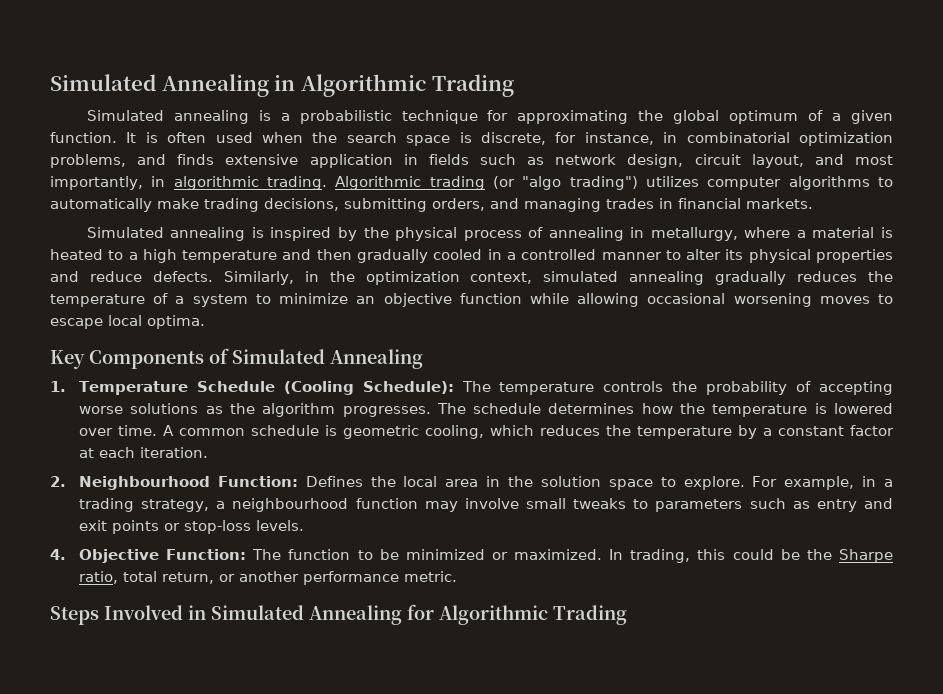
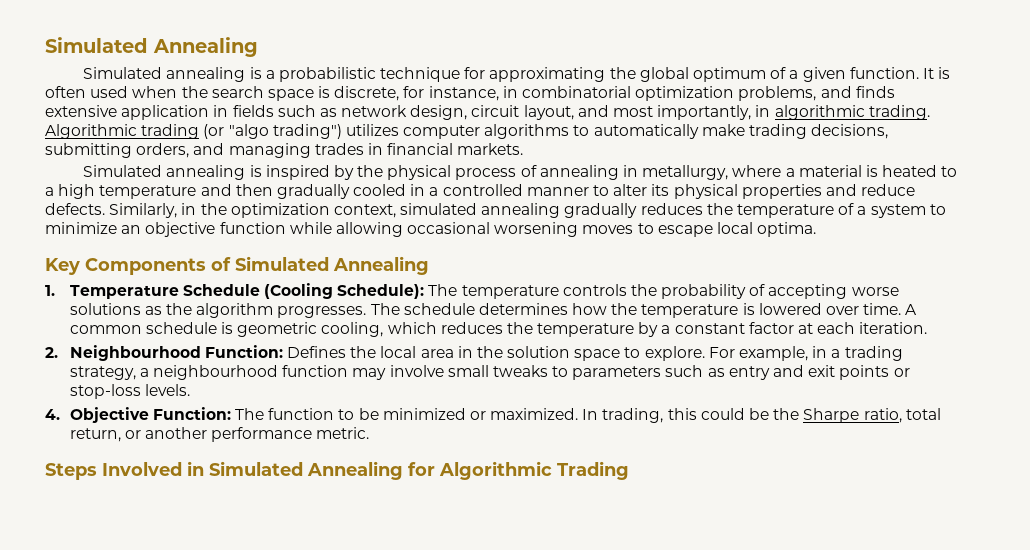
[50,74,515,97] Simulated Annealing in Algorithmic Trading -> [45,37,258,57] Simulated Annealing

